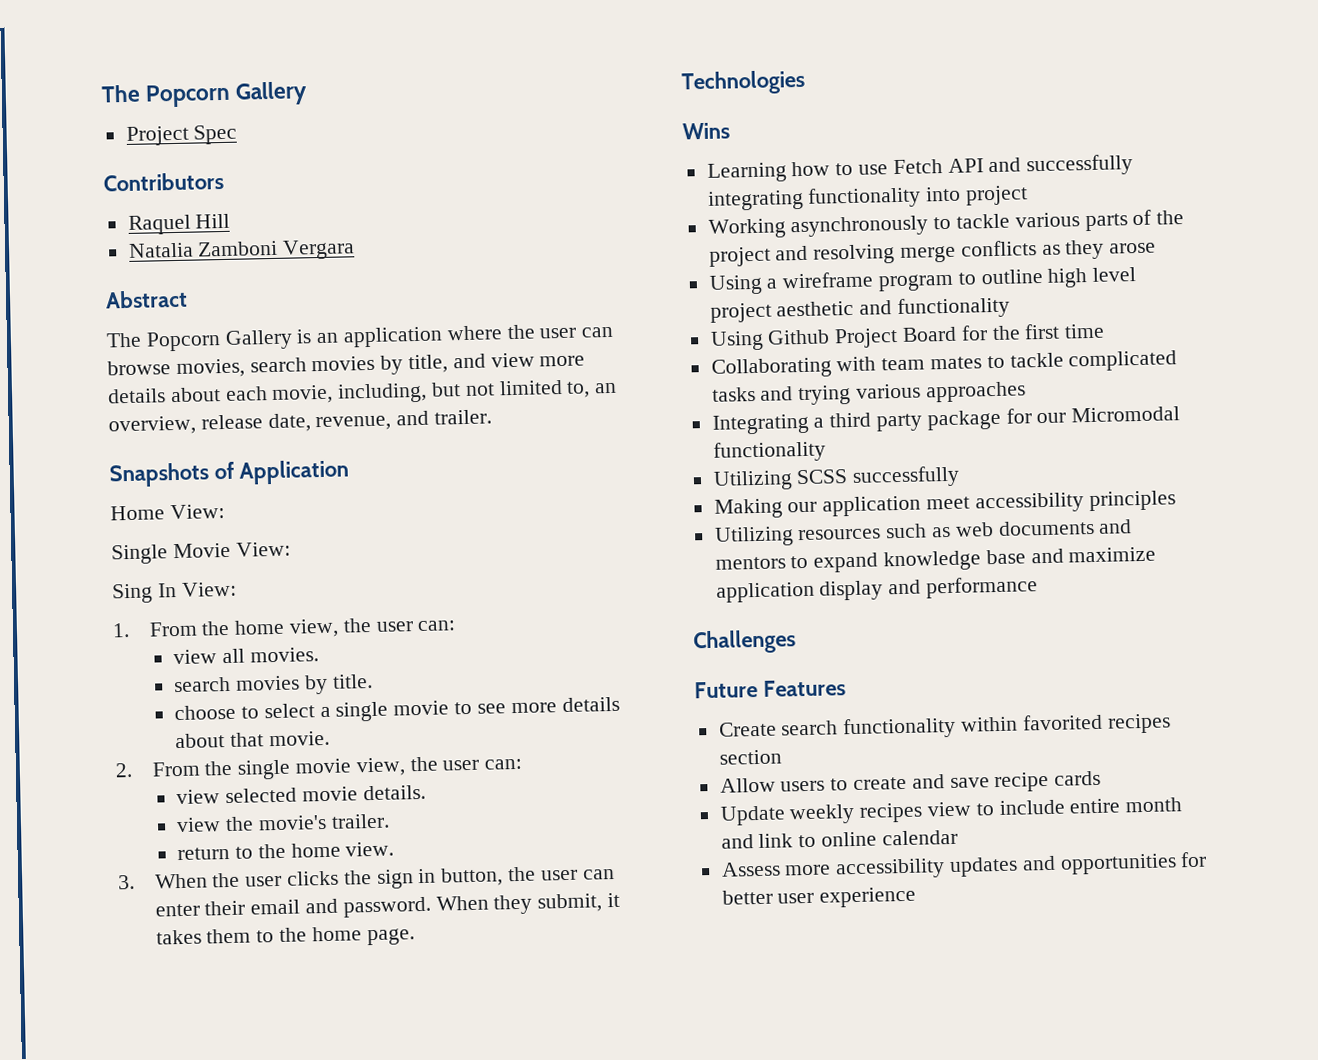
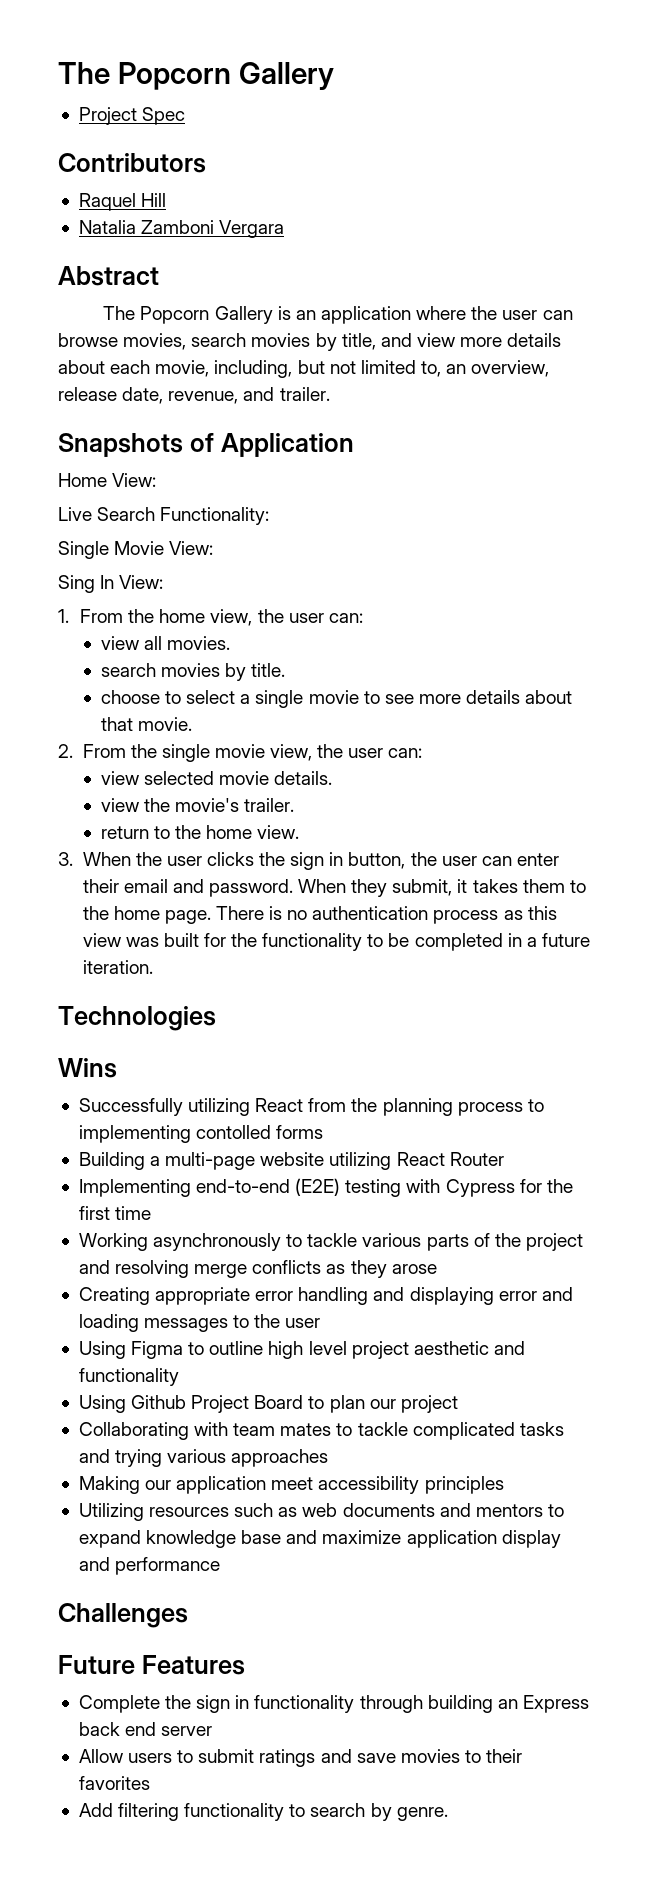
(225, 512) none -> [58,507,270,525] // Live Search Functionality:
[681,69,805,96] [682,122,730,140] [706,154,1134,183] [706,185,1029,211] // Technologies // Wins // Learning how to use Fetch API and successfully integrating functionality into project -> [215,906,557,924] [82,933,590,951] [82,960,153,974] [58,1006,216,1031] [58,1058,117,1078] [78,1098,544,1116] [78,1125,324,1143] [78,1152,504,1170] [78,1178,573,1197] [78,1206,152,1220] There is no authentication process as this view was built for the functionality to be completed in a future iteration. // Technologies // Wins // Successfully utilizing React from the planning process to implementing contolled forms // Building a multi-page website utilizing React Router // Implementing end-to-end (E2E) testing with Cypress for the first time
[708,271,955,295] Using a wireframe program -> [78,1287,573,1305] [78,1314,321,1332] [78,1341,184,1359] Creating appropriate error handling and displaying error and loading messages to the user // Using Figma
[960,323,1106,341] for the first time -> [308,1395,458,1413] to plan our project
[711,406,1181,435] [712,440,826,463] [712,465,961,491] // Integrating a third party package for our Micromodal functionality // Utilizing SCSS successfully -> (329, 1458) none
[718,713,1171,740] [718,749,782,765] [719,770,1102,793] [719,797,1183,826] [720,829,958,849] [720,851,1208,880] [721,886,917,908] Create search functionality within favorited recipes section // Allow users to create and save recipe cards // Update weekly recipes view to include entire month and link to online calendar // Assess more accessibility updates and opportunities for better user experience -> [78,1695,589,1713] [78,1722,213,1736] [78,1749,523,1767] [78,1776,150,1790] [78,1803,448,1821] Complete the sign in functionality through building an Express back end server // Allow users to submit ratings and save movies to their favorites // Add filtering functionality to search by genre.

